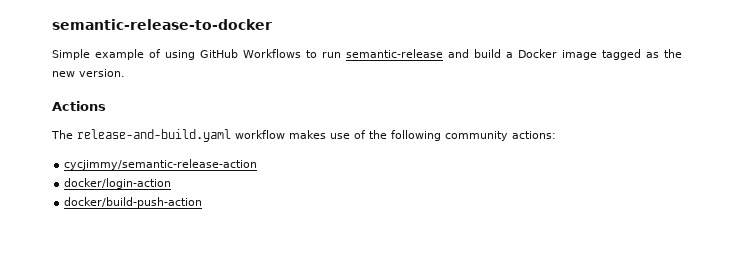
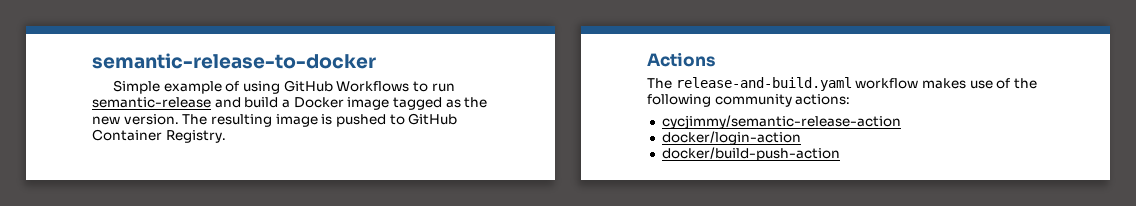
(125, 73) none -> [182,113,458,127] [92,129,226,143] The resulting image is pushed to GitHub Container Registry.

